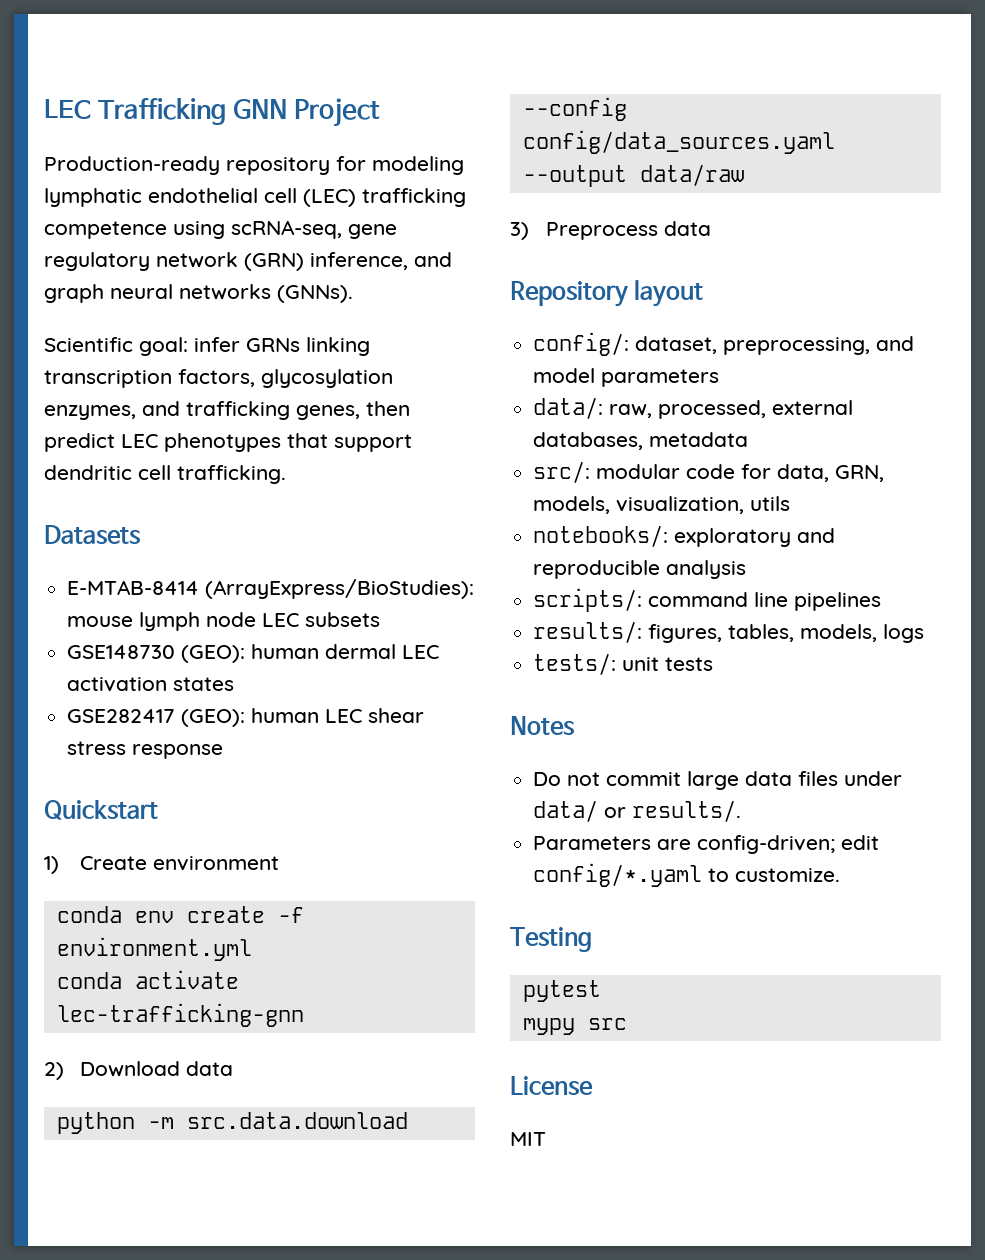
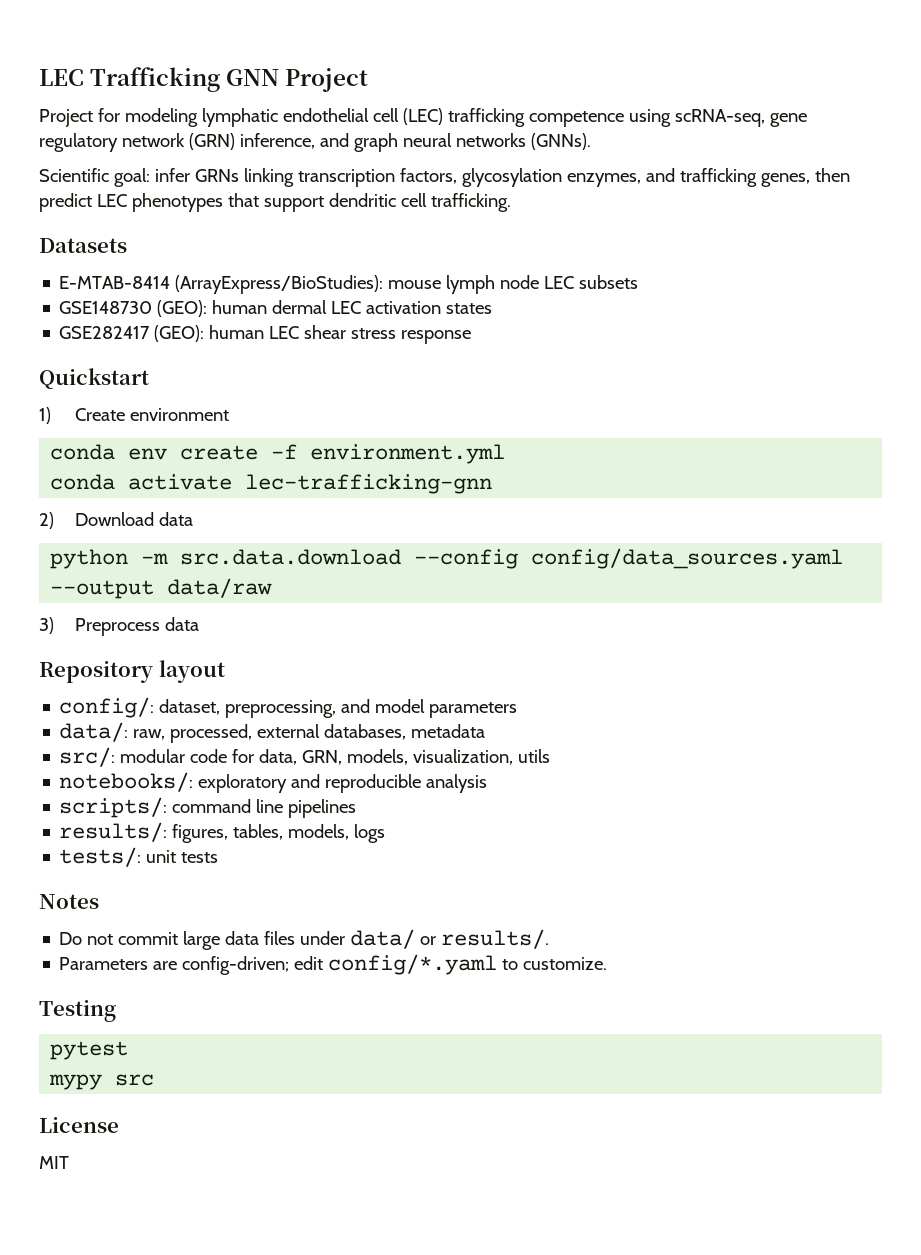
[44,156,330,175] Production-ready repository -> [39,109,93,127] Project

